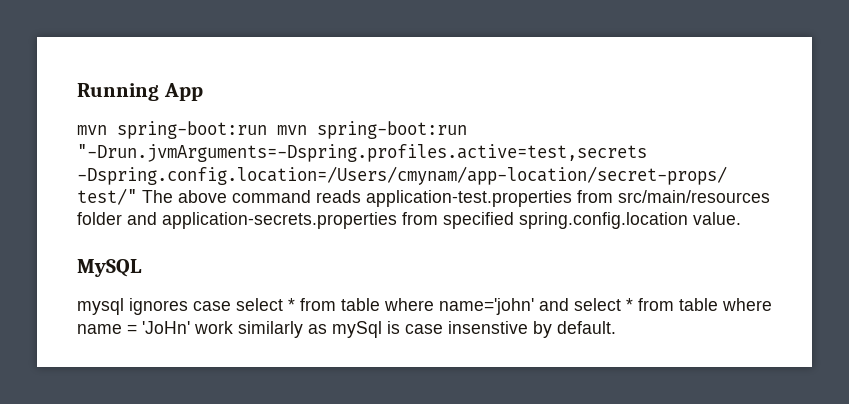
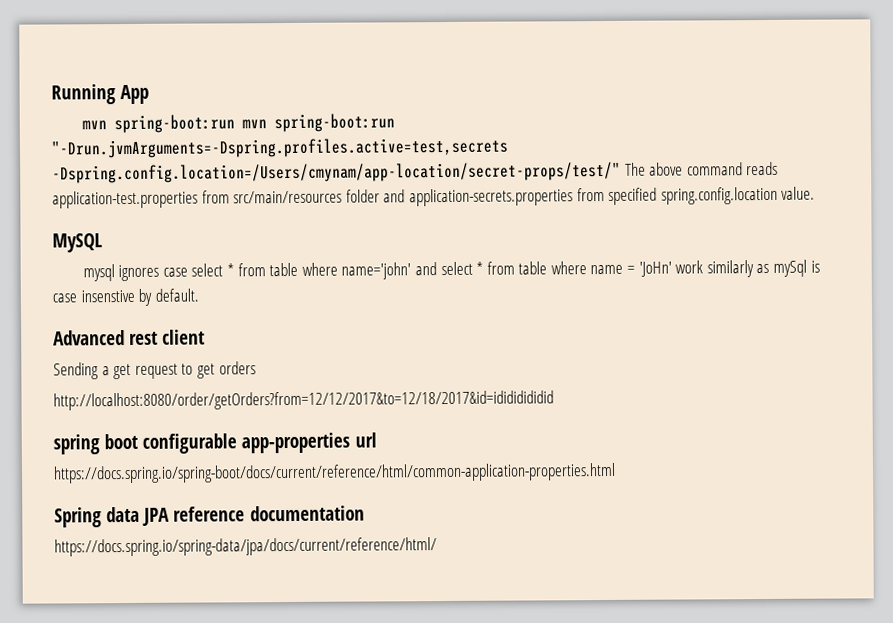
(616, 327) none -> [53,329,206,346] [53,361,256,380] [53,390,554,411] [53,432,377,455] [53,462,616,484] [54,505,365,528] [54,537,437,557] // Advanced rest client // Sending a get request to get orders // http://localhost:8080/order/getOrders?from=12/12/2017&to=12/18/2017&id=idididididid // spring boot configurable app-properties url // https://docs.spring.io/spring-boot/docs/current/reference/html/common-application-properties.html // Spring data JPA reference documentation // https://docs.spring.io/spring-data/jpa/docs/current/reference/html/

